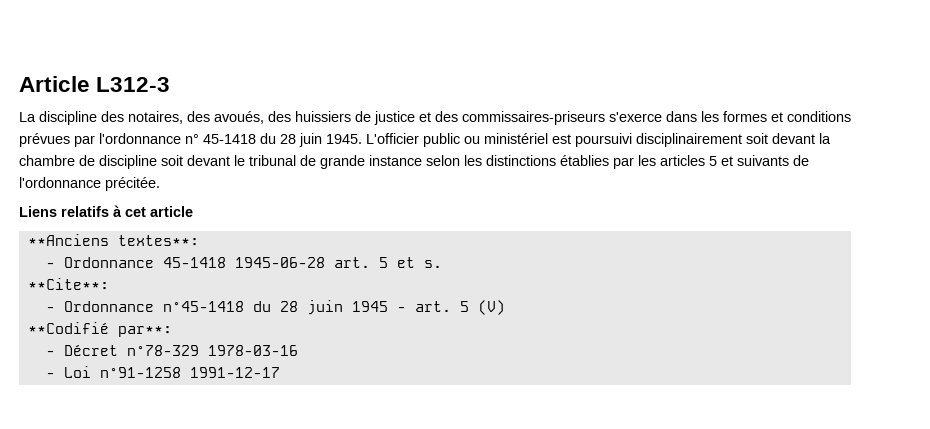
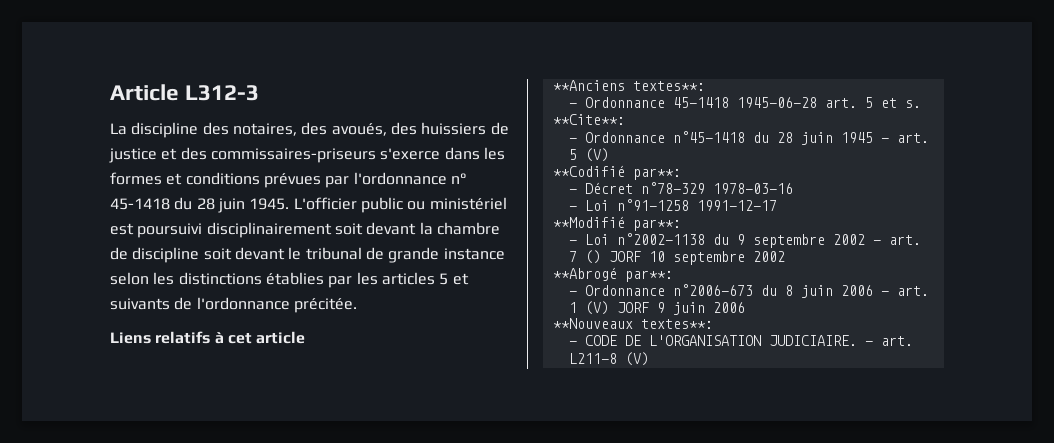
(280, 372) none -> [552,216,681,231] [568,233,921,248] [568,250,785,265] [552,267,673,282] [568,284,929,298] [568,301,745,315] [552,318,713,329] [568,335,913,346] [568,352,649,366] // **Modifié par**: // - Loi n°2002-1138 du 9 septembre 2002 - art. 7 () JORF 10 septembre 2002 // **Abrogé par**: // - Ordonnance n°2006-673 du 8 juin 2006 - art. 1 (V) JORF 9 juin 2006 // **Nouveaux textes**: // - CODE DE L'ORGANISATION JUDICIAIRE. - art. L211-8 (V)

